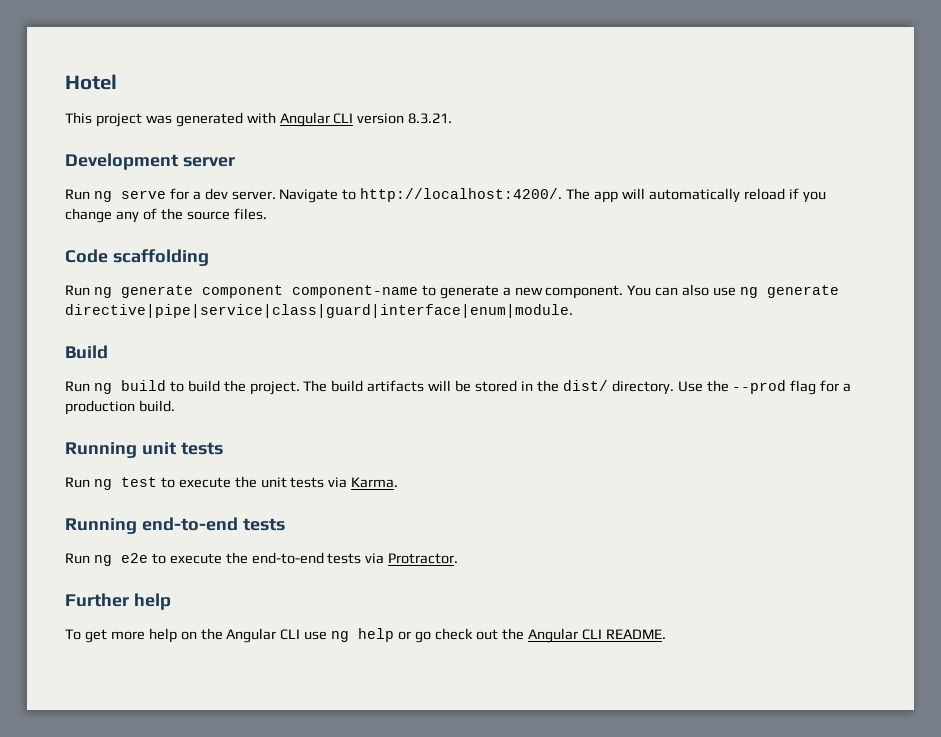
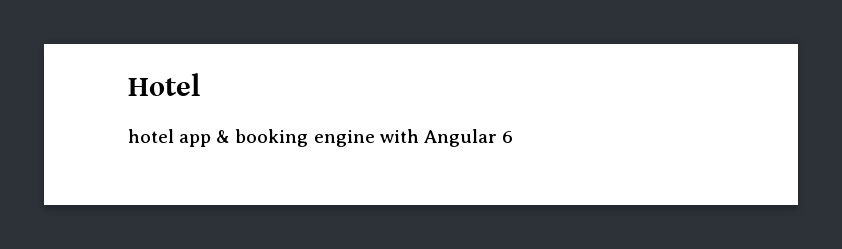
[65,112,453,127] [65,153,235,170] [65,188,826,203] [65,208,267,223] [65,249,209,266] [65,284,840,299] [65,304,573,318] [65,345,108,359] [65,380,852,395] [65,400,175,415] [65,442,223,458] [65,476,399,490] [65,517,285,534] [65,552,459,566] [65,593,171,610] [65,628,666,643] This project was generated with Angular CLI version 8.3.21. // Development server // Run ng serve for a dev server. Navigate to http://localhost:4200/. The app will automatically reload if you change any of the source files. // Code scaffolding // Run ng generate component component-name to generate a new component. You can also use ng generate directive|pipe|service|class|guard|interface|enum|module. // Build // Run ng build to build the project. The build artifacts will be stored in the dist/ directory. Use the --prod flag for a production build. // Running unit tests // Run ng test to execute the unit tests via Karma. // Running end-to-end tests // Run ng e2e to execute the end-to-end tests via Protractor. // Further help // To get more help on the Angular CLI use ng help or go check out the Angular CLI README. -> [128,129,513,147] hotel app & booking engine with Angular 6

